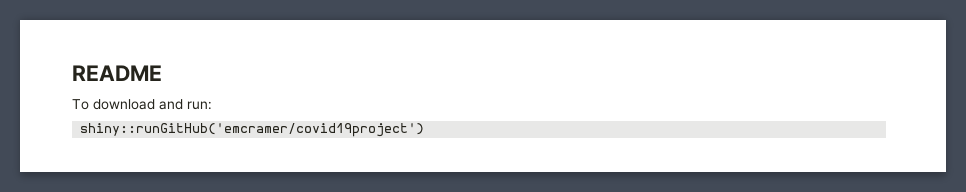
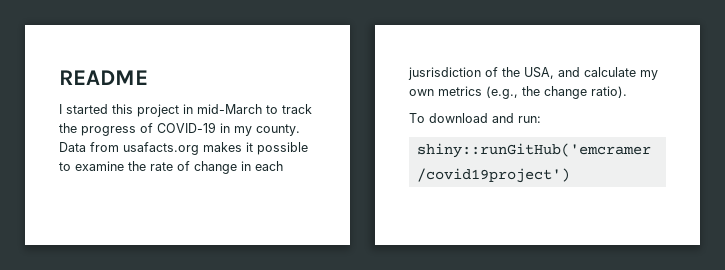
(162, 73) none -> [59,104,312,117] [59,122,300,136] [59,142,308,155] [59,161,283,174] [408,67,658,80] [409,86,627,99] // I started this project in mid-March to track the progress of COVID-19 in my county. Data from usafacts.org makes it possible to examine the rate of change in each jusrisdiction of the USA, and calculate my own metrics (e.g., the change ratio).

